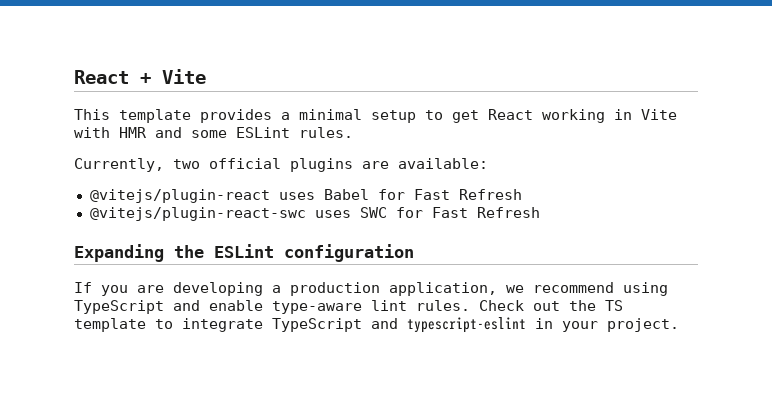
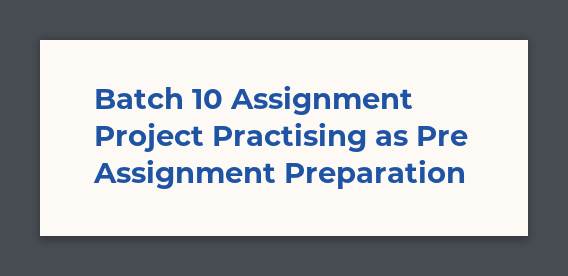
[74,69,206,84] [74,109,677,123] [74,127,353,138] [74,158,488,172] [89,189,522,203] [89,207,540,221] [74,244,414,262] [74,282,668,296] [74,300,623,314] [74,317,679,333] React + Vite // This template provides a minimal setup to get React working in Vite with HMR and some ESLint rules. // Currently, two official plugins are available: // @vitejs/plugin-react uses Babel for Fast Refresh // @vitejs/plugin-react-swc uses SWC for Fast Refresh // Expanding the ESLint configuration // If you are developing a production application, we recommend using TypeScript and enable type-aware lint rules. Check out the TS template to integrate TypeScript and typescript-eslint in your project. -> [94,85,413,115] [94,122,468,152] [93,159,466,189] Batch 10 Assignment Project Practising as Pre Assignment Preparation

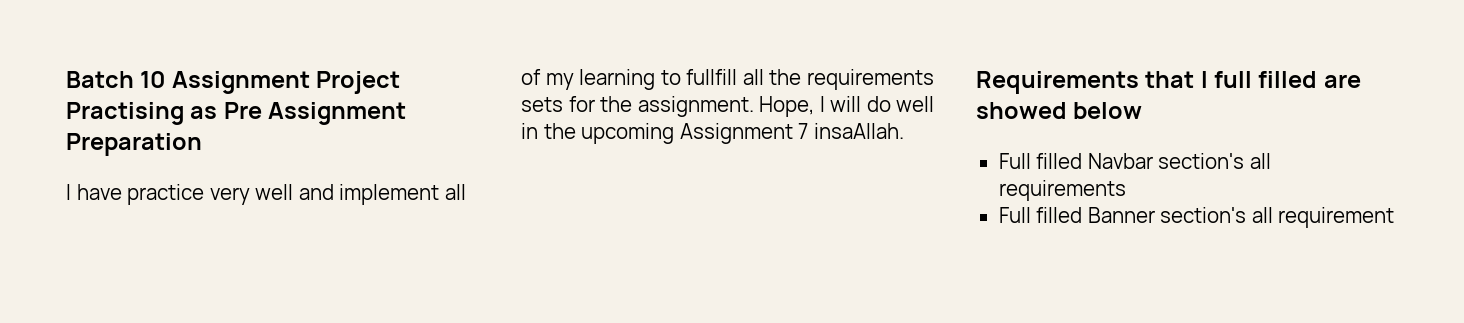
(466, 174) none -> [66,184,466,205] [521,69,934,90] [521,96,935,117] [521,123,904,144] [976,71,1361,94] [976,102,1143,119] [998,153,1271,169] [998,180,1126,201] [998,207,1395,228] // I have practice very well and implement all of my learning to fullfill all the requirements sets for the assignment. Hope, I will do well in the upcoming Assignment 7 insaAllah. // Requirements that I full filled are showed below // Full filled Navbar section's all requirements // Full filled Banner section's all requirement

